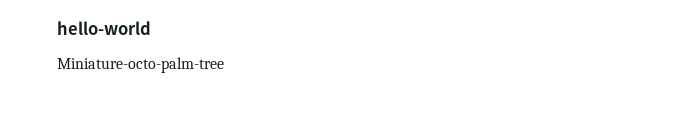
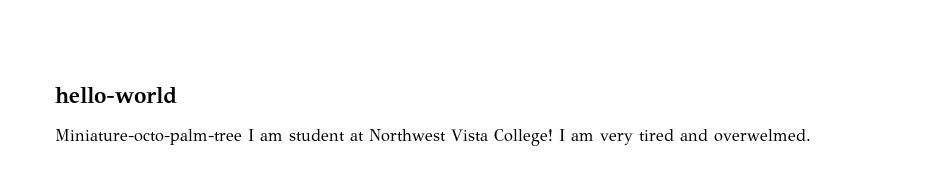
(224, 65) none -> [248,129,811,146] I am student at Northwest Vista College! I am very tired and overwelmed.

